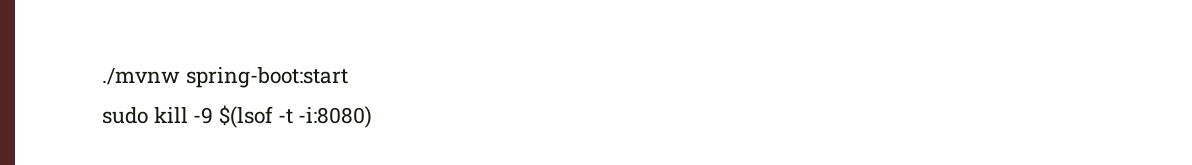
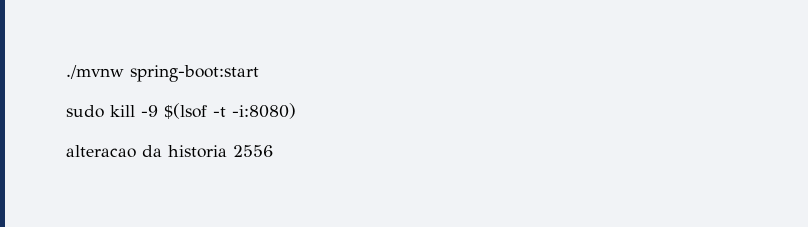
(373, 117) none -> [66,145,273,158] // alteracao da historia 2556

